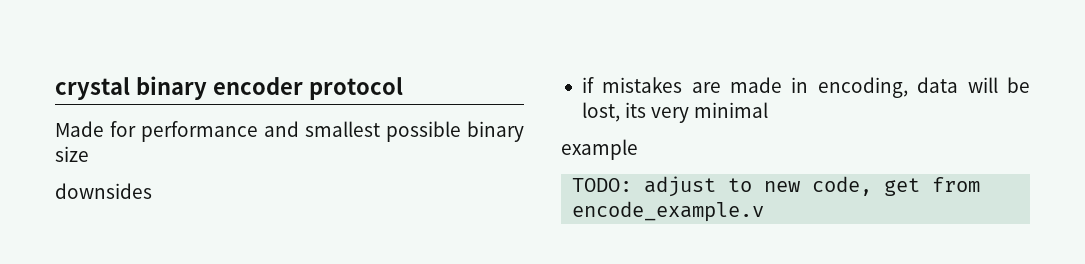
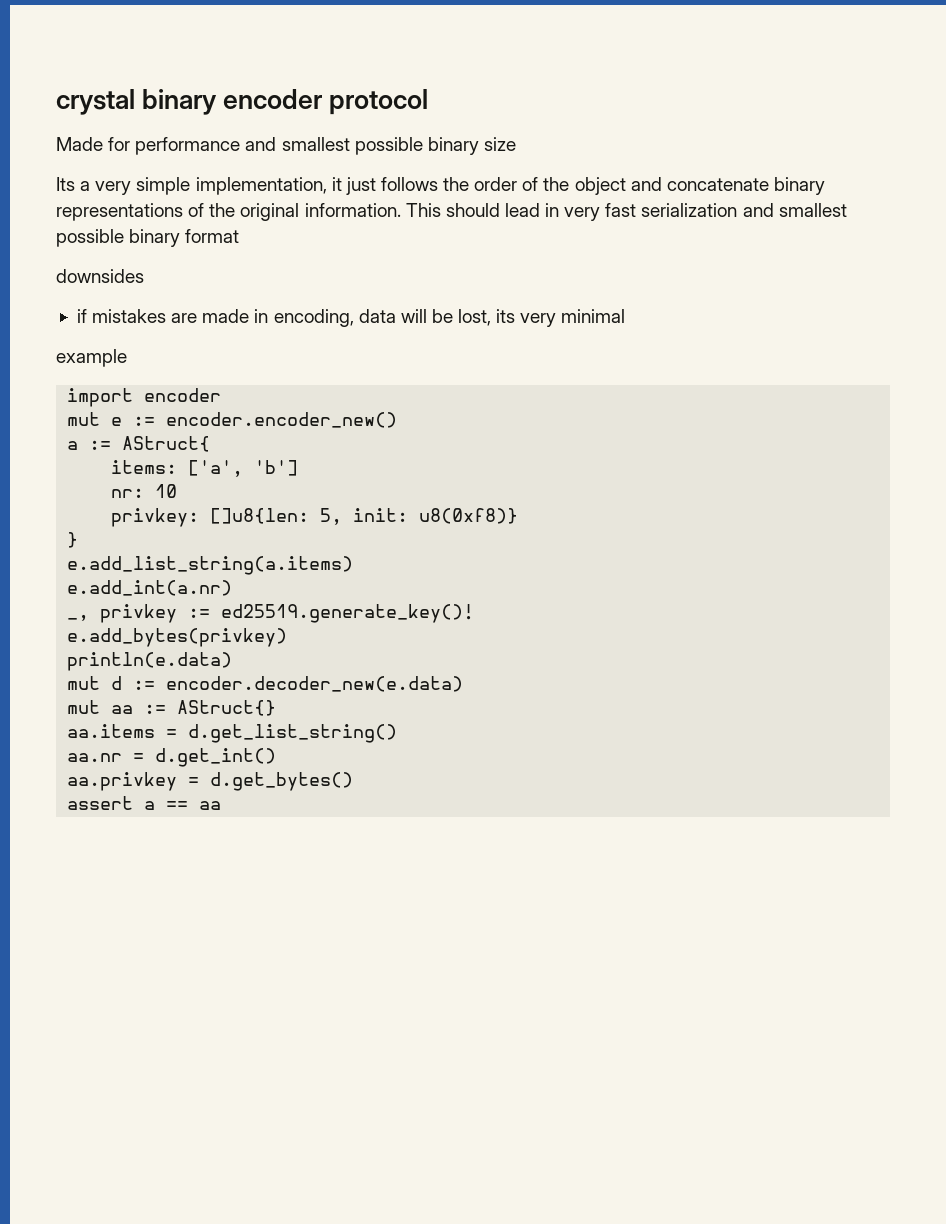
(89, 154) none -> [56,177,825,195] [56,203,847,221] [56,229,240,247] // Its a very simple implementation, it just follows the order of the object and concatenate binary representations of the original information. This should lead in very fast serialization and smallest possible binary format
[572,176,981,197] [572,201,765,222] TODO: adjust to new code, get from encode_example.v -> [67,388,222,407] [67,412,398,428] [67,436,211,452] [111,460,299,477] [111,484,178,498] [111,508,519,527] [67,532,79,548] [67,556,354,575] [67,580,233,596] [67,604,475,623] [67,628,288,647] [67,652,233,671] [67,676,464,692] [67,700,277,716] [67,724,398,743] [67,748,277,767] [67,772,354,791] [67,796,222,810] import encoder // mut e := encoder.encoder_new() // a := AStruct{ // items: ['a', 'b'] // nr: 10 // privkey: []u8{len: 5, init: u8(0xf8)} // } // e.add_list_string(a.items) // e.add_int(a.nr) // _, privkey := ed25519.generate_key()! // e.add_bytes(privkey) // println(e.data) // mut d := encoder.decoder_new(e.data) // mut aa := AStruct{} // aa.items = d.get_list_string() // aa.nr = d.get_int() // aa.privkey = d.get_bytes() // assert a == aa

